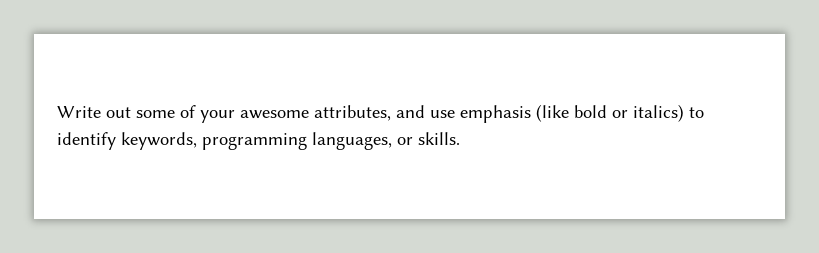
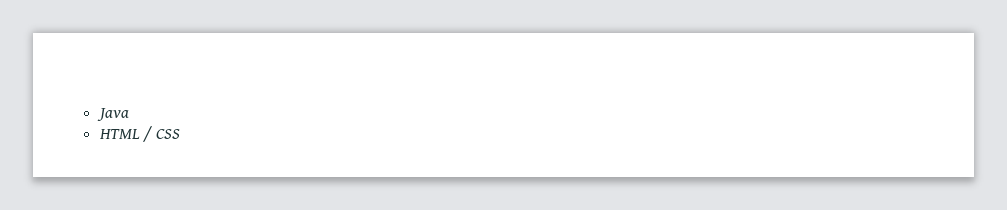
[57,104,704,123] [57,132,460,150] Write out some of your awesome attributes, and use emphasis (like bold or italics) to identify keywords, programming languages, or skills. -> [96,108,129,121] [98,126,180,142] Java // HTML / CSS

